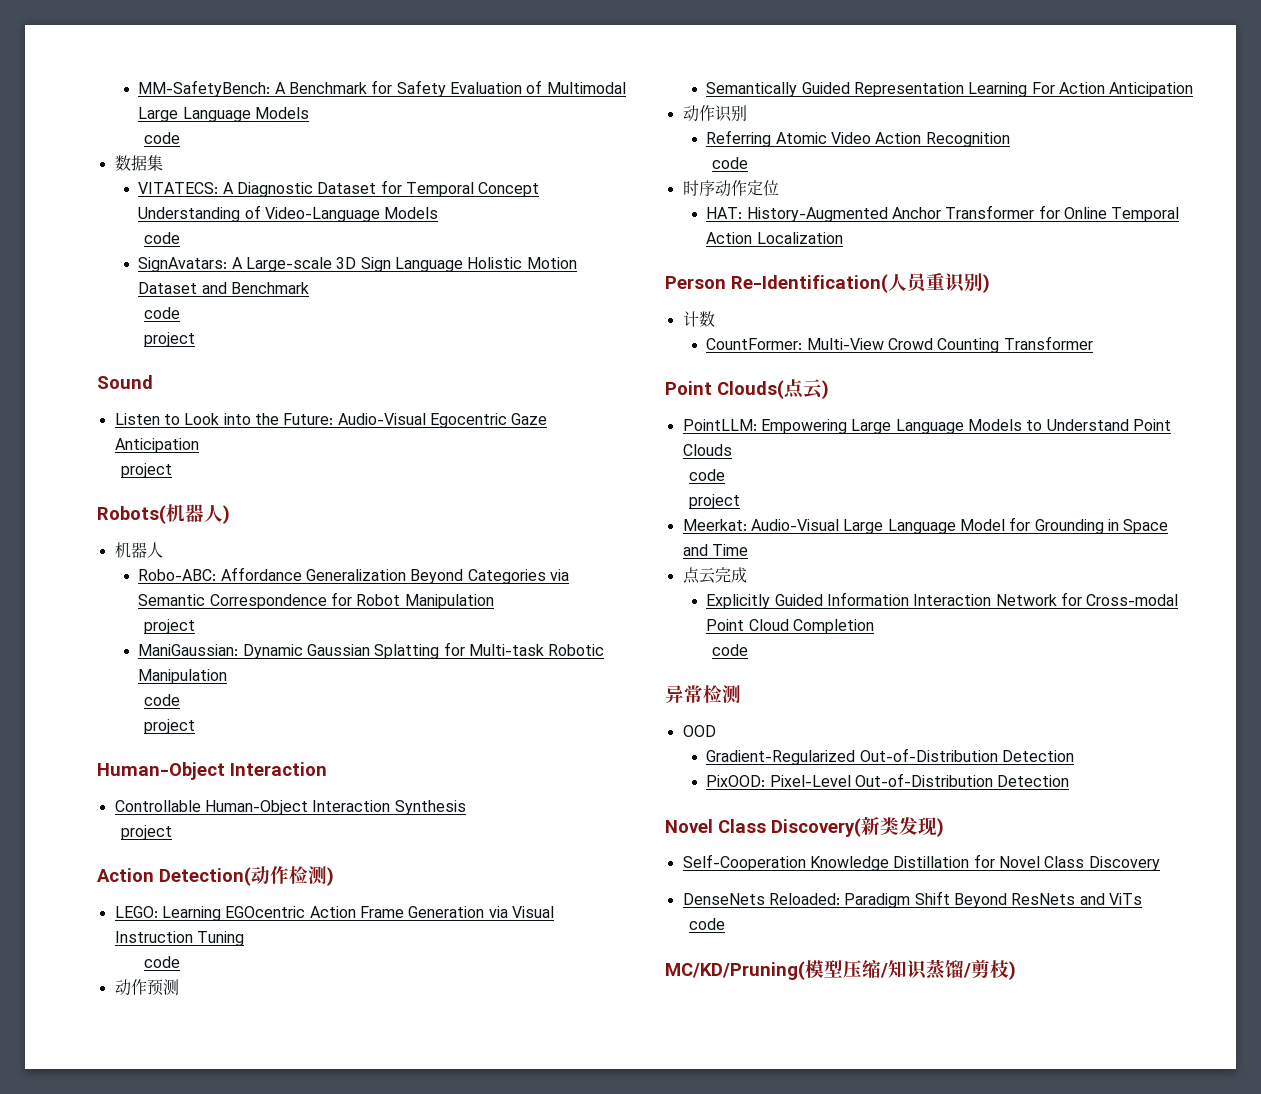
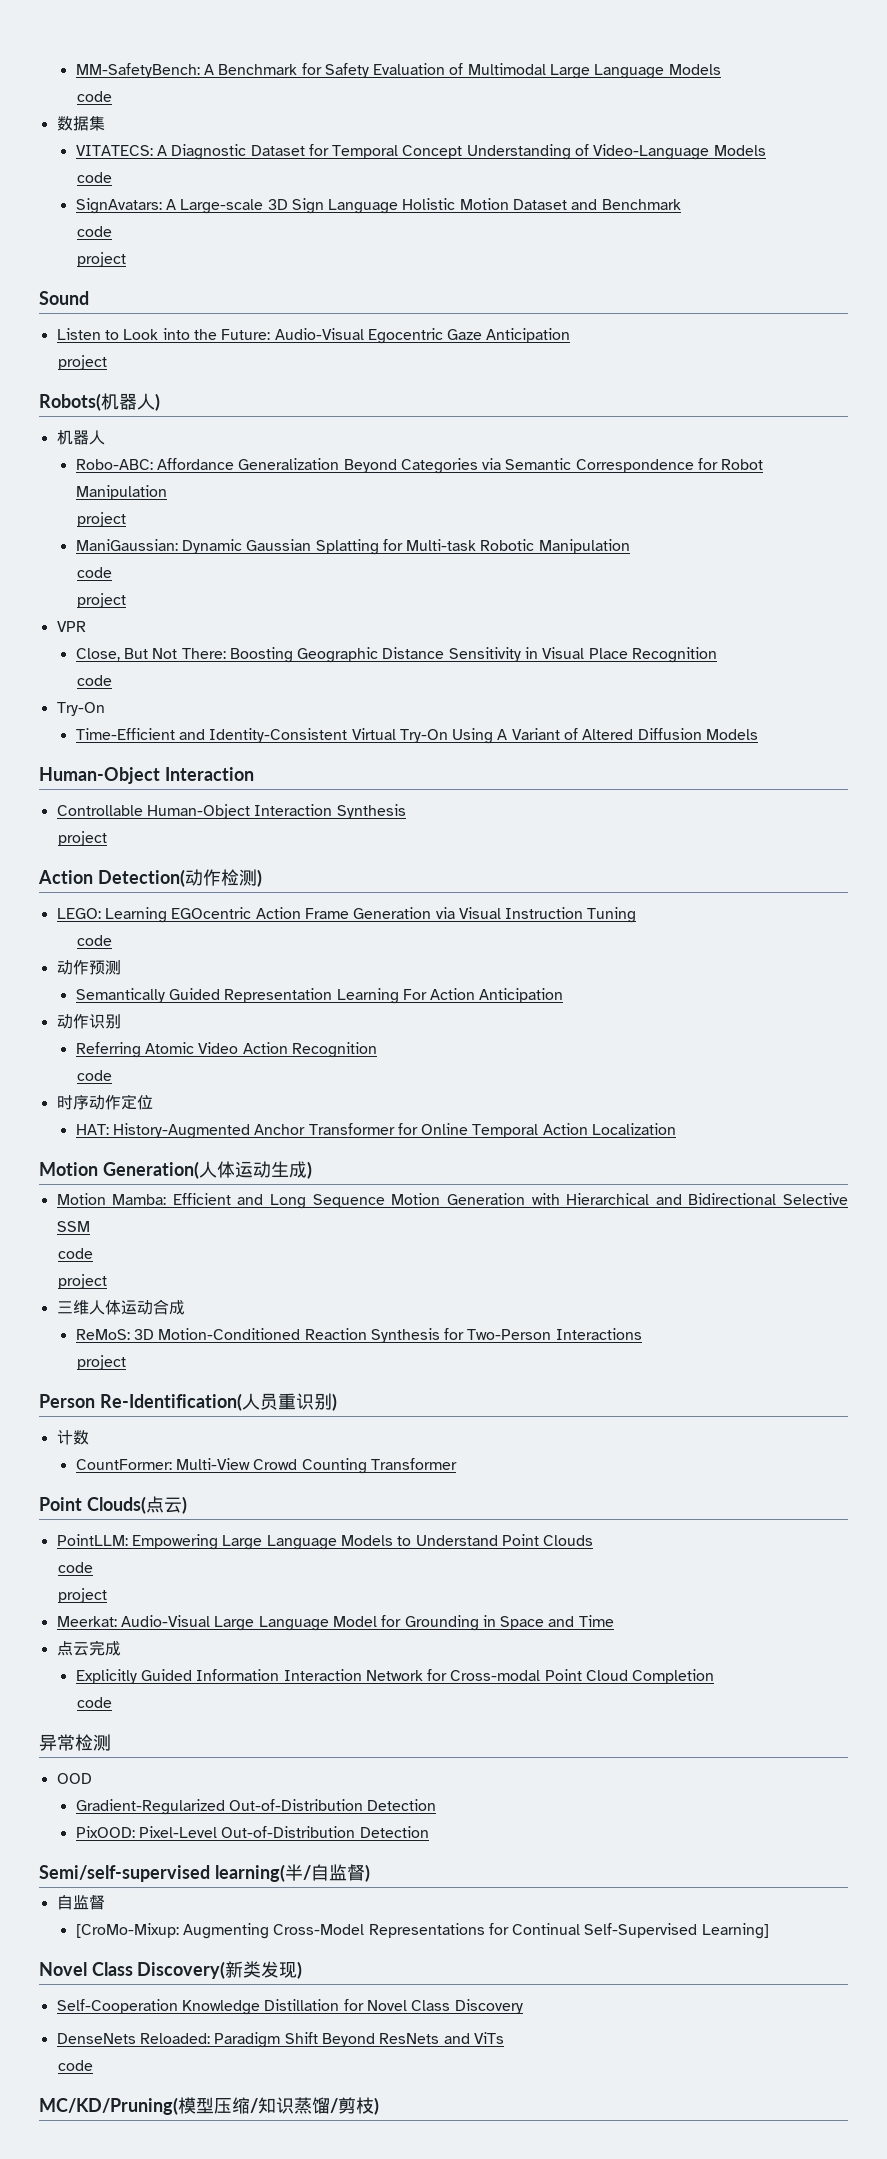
(196, 726) none -> [56,621,86,632] [75,647,718,663] [76,675,112,686] [56,702,105,716] [75,728,759,744] // VPR // Close, But Not There: Boosting Geographic Distance Sensitivity in Visual Place Recognition // code // Try-On // Time-Efficient and Identity-Consistent Virtual Try-On Using A Variant of Altered Diffusion Models
(843, 238) none -> [39,1161,312,1179] [56,1193,849,1209] [56,1221,90,1232] [57,1248,93,1259] [57,1274,107,1289] [56,1299,185,1315] [75,1328,642,1343] [76,1355,126,1370] // Motion Generation(人体运动生成) // Motion Mamba: Efficient and Long Sequence Motion Generation with Hierarchical and Bidirectional Selective SSM // code // project // 三维人体运动合成 // ReMoS: 3D Motion-Conditioned Reaction Synthesis for Two-Person Interactions // project
(1070, 781) none -> [39,1864,370,1882] [56,1895,105,1910] [75,1923,769,1939] // Semi/self-supervised learning(半/自监督) // 自监督 // [CroMo-Mixup: Augmenting Cross-Model Representations for Continual Self-Supervised Learning]

